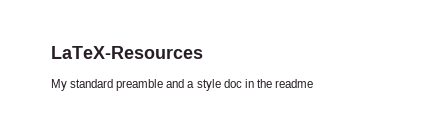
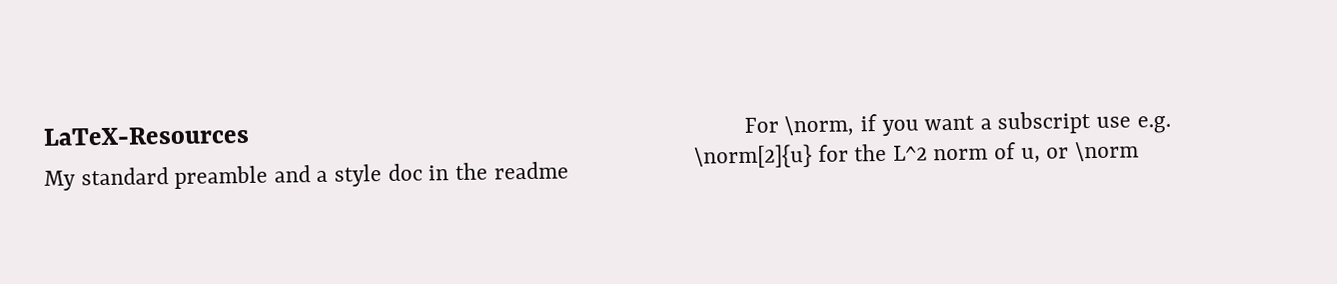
(313, 83) none -> [743,111,1171,137] [694,141,1139,169] // For \norm, if you want a subscript use e.g. \norm[2]{u} for the L^2 norm of u, or \norm

